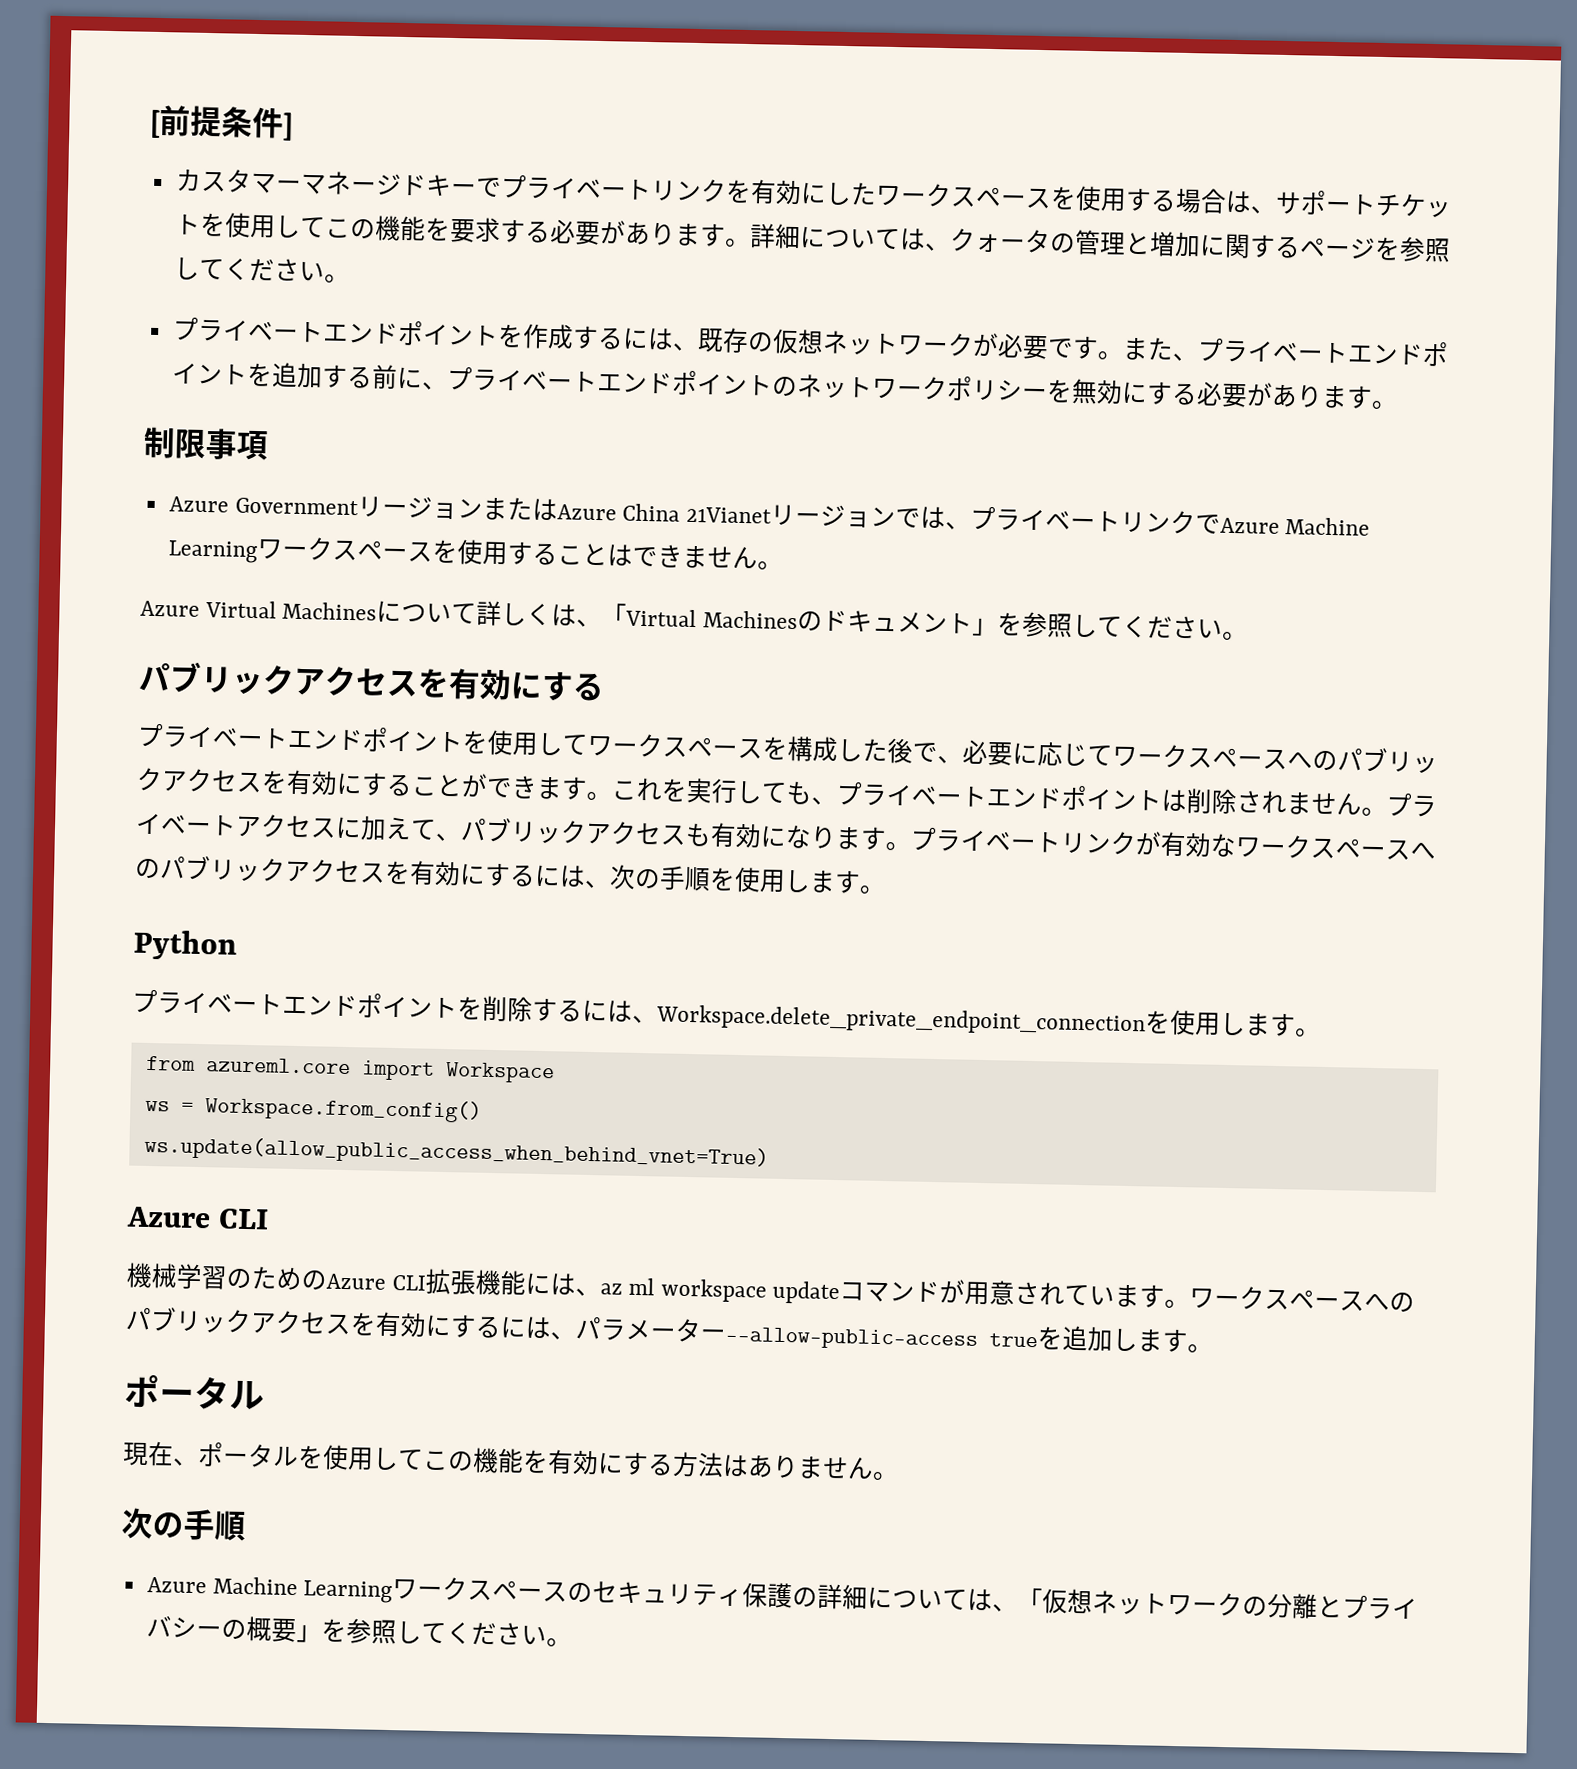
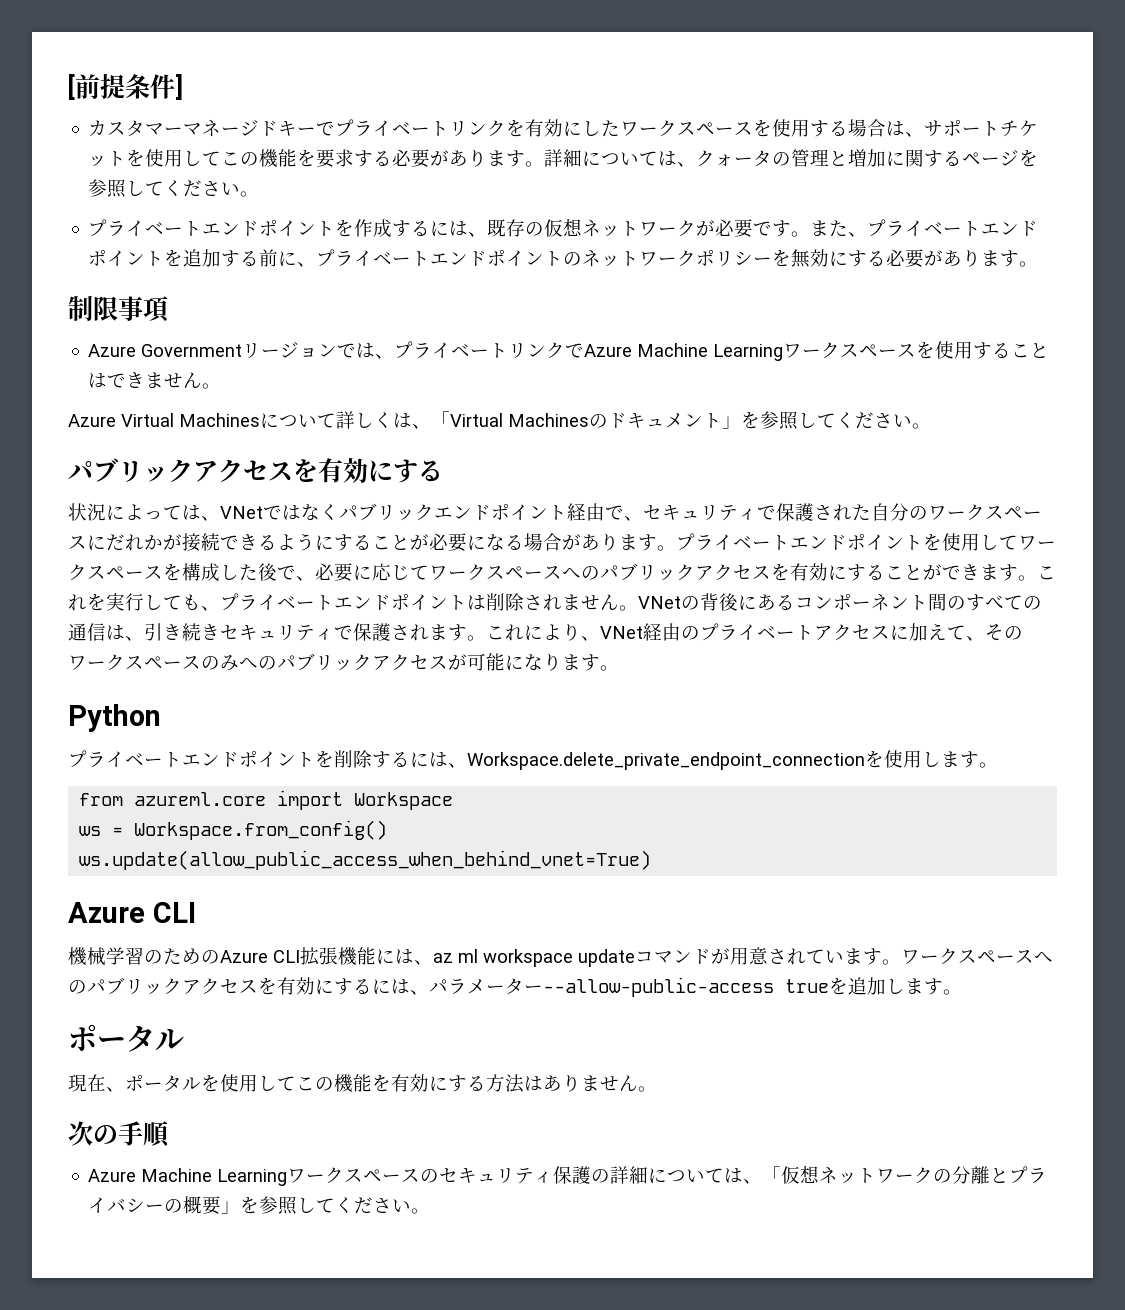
[481,497,896,528] またはAzure China 21Vianetリージョン -> (338, 350) none
(605, 687) none -> [68,503,1042,521] [68,533,676,552] 状況によっては、VNetではなくパブリックエンドポイント経由で、セキュリティで保護された自分のワークスペースにだれかが接続できるようにすることが必要になる場合があります。
(1387, 812) none -> [638,593,1042,611] [68,623,700,641] VNetの背後にあるコンポーネント間のすべての通信は、引き続きセキュリティで保護されます。これにより、VNet経由の
[460,817,1436,861] [134,855,811,893] パブリックアクセスも有効になります。プライベートリンクが有効なワークスペースへのパブリックアクセスを有効にするには、次の手順を使用し -> [985,624,1023,641] [68,653,562,671] そのワークスペースのみへのパブリックアクセスが可能になり

